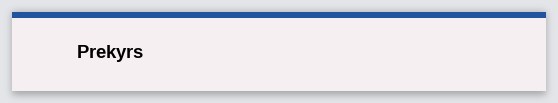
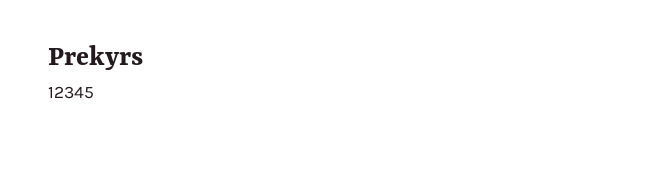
(143, 53) none -> [48,86,94,99] // 12345

